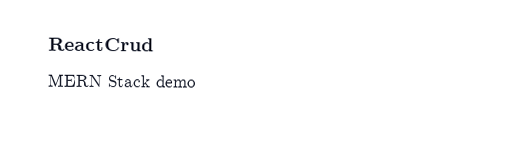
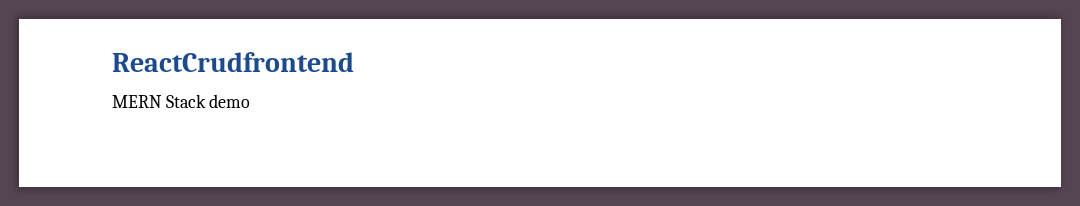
[48,37,154,52] ReactCrud -> [112,52,354,72] ReactCrudfrontend

